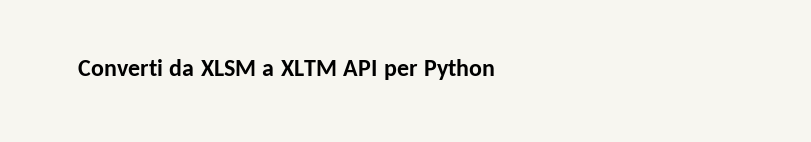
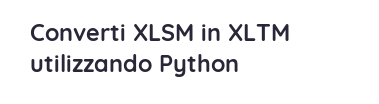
[169,59,418,80] da XLSM a XLTM API per -> [133,24,290,41] [30,54,152,72] XLSM in XLTM utilizzando

